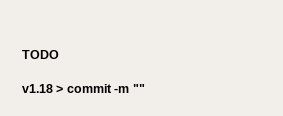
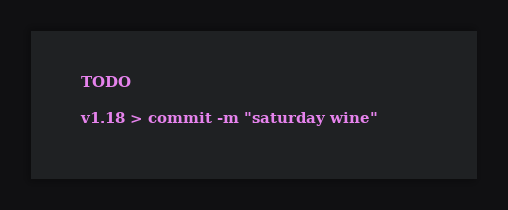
[132,84,145,93] "" -> [244,112,378,126] "saturday wine"

